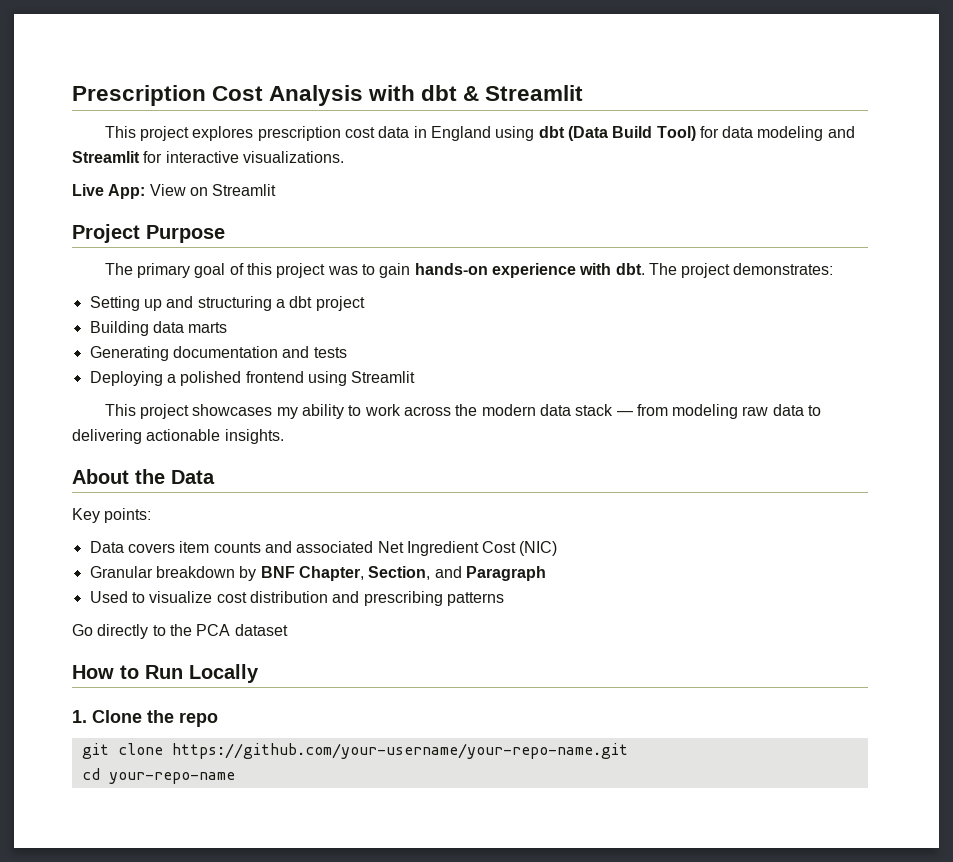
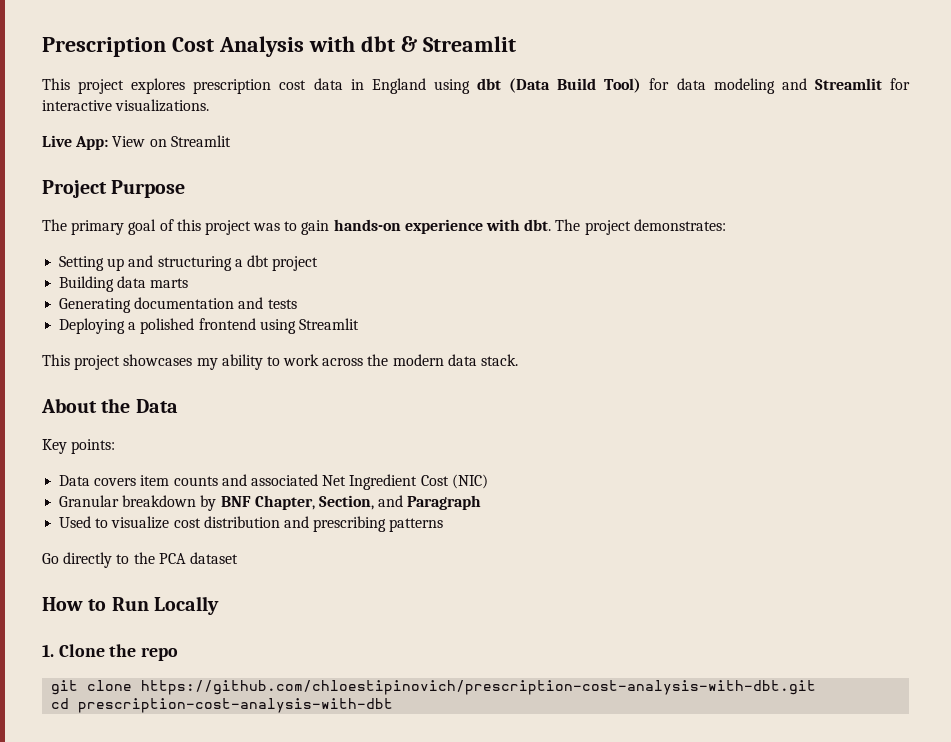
[575,404,822,419] [72,429,284,444] stack — from modeling raw data to delivering actionable insights. -> [481,354,519,366] stack.
[171,743,628,759] https://github.com/your-username/your-repo-name.git -> [141,680,817,695] https://github.com/chloestipinovich/prescription-cost-analysis-with-dbt.git
[108,772,235,784] your-repo-name -> [78,698,394,713] prescription-cost-analysis-with-dbt

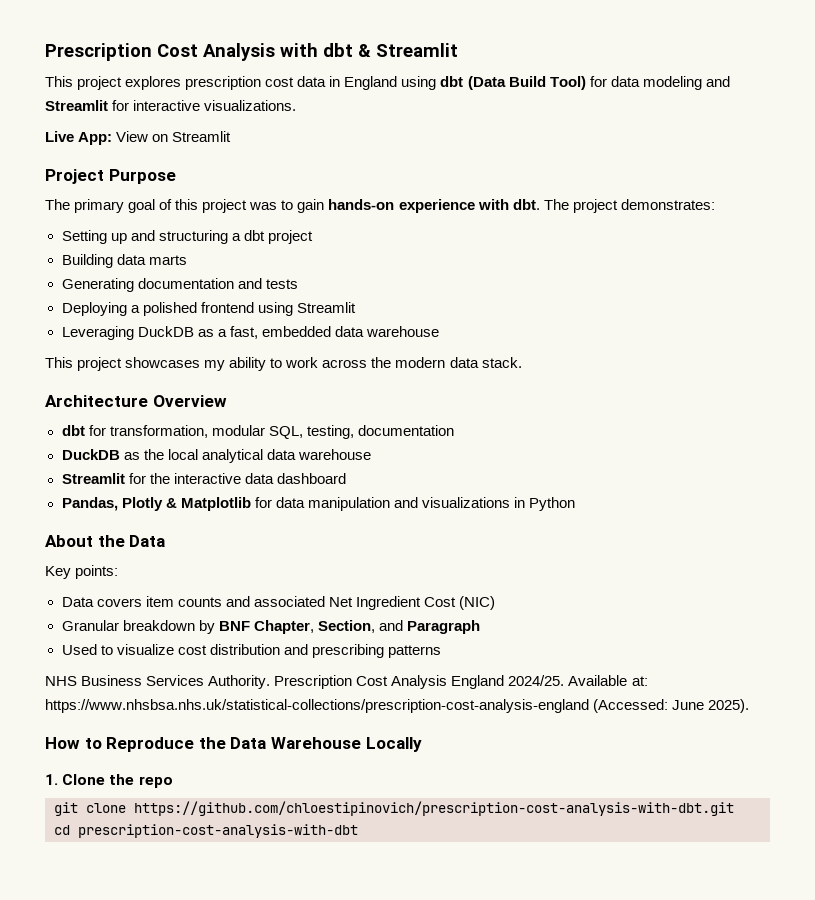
(359, 324) none -> [61,326,439,340] // Leveraging DuckDB as a fast, embedded data warehouse
(519, 360) none -> [45,395,227,407] [61,425,454,439] [61,449,371,463] [61,473,346,484] [61,497,575,511] // Architecture Overview // dbt for transformation, modular SQL, testing, documentation // DuckDB as the local analytical data warehouse // Streamlit for the interactive data dashboard // Pandas, Plotly & Matplotlib for data manipulation and visualizations in Python
[42,552,238,568] [42,597,149,611] Go directly to the PCA dataset // How to Run -> [45,675,648,689] [45,699,750,713] [45,737,361,752] NHS Business Services Authority. Prescription Cost Analysis England 2024/25. Available at: https://www.nhsbsa.nhs.uk/statistical-collections/prescription-cost-analysis-england (Accessed: June 2025). // How to Reproduce the Data Warehouse

